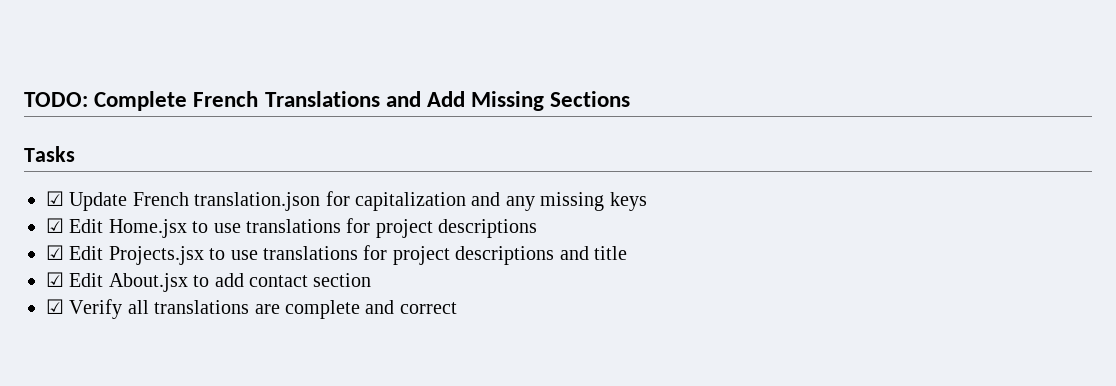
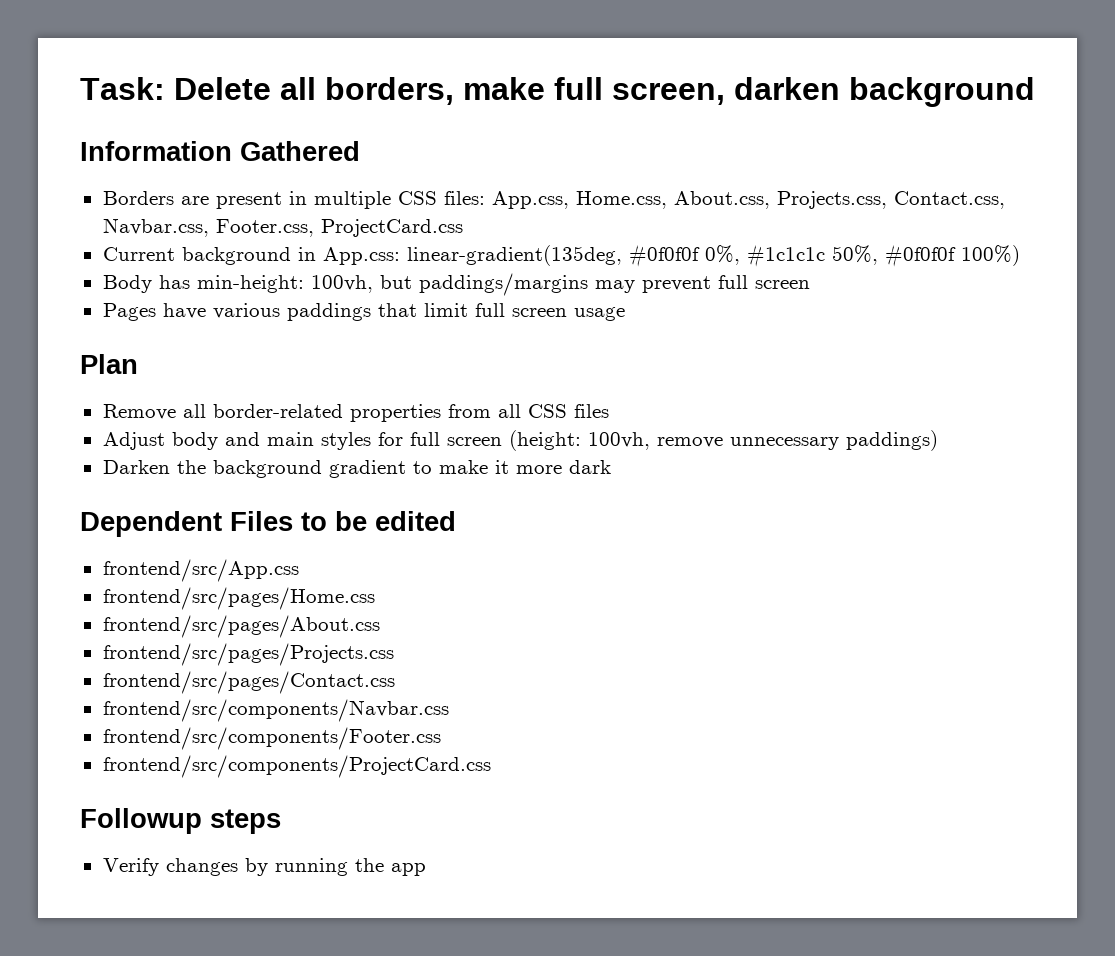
[24,91,631,111] [24,146,75,162] [46,191,647,211] [46,218,538,238] [46,245,627,265] [46,272,372,292] [46,299,457,319] TODO: Complete French Translations and Add Missing Sections // Tasks // ☑ Update French translation.json for capitalization and any missing keys // ☑ Edit Home.jsx to use translations for project descriptions // ☑ Edit Projects.jsx to use translations for project descriptions and title // ☑ Edit About.jsx to add contact section // ☑ Verify all translations are complete and correct -> [80,77,1035,107] [80,141,360,161] [102,191,1005,209] [102,218,463,237] [102,244,1020,267] [102,273,810,296] [102,303,625,321] [80,354,138,374] [102,404,609,422] [102,430,938,451] [102,460,611,478] [80,511,456,537] [102,559,299,582] [102,587,375,610] [102,615,380,638] [102,643,394,666] [102,671,395,694] [102,699,449,722] [102,727,441,750] [102,755,491,778] [80,808,281,834] [102,858,426,876] Task: Delete all borders, make full screen, darken background // Information Gathered // Borders are present in multiple CSS files: App.css, Home.css, About.css, Projects.css, Contact.css, Navbar.css, Footer.css, ProjectCard.css // Current background in App.css: linear-gradient(135deg, #0f0f0f 0%, #1c1c1c 50%, #0f0f0f 100%) // Body has min-height: 100vh, but paddings/margins may prevent full screen // Pages have various paddings that limit full screen usage // Plan // Remove all border-related properties from all CSS files // Adjust body and main styles for full screen (height: 100vh, remove unnecessary paddings) // Darken the background gradient to make it more dark // Dependent Files to be edited // frontend/src/App.css // frontend/src/pages/Home.css // frontend/src/pages/About.css // frontend/src/pages/Projects.css // frontend/src/pages/Contact.css // frontend/src/components/Navbar.css // frontend/src/components/Footer.css // frontend/src/components/ProjectCard.css // Followup steps // Verify changes by running the app

